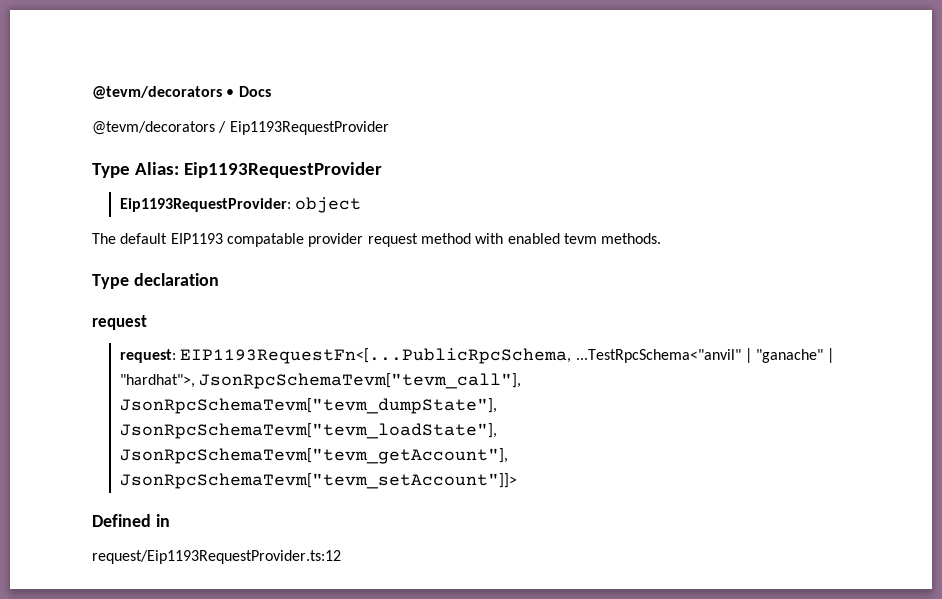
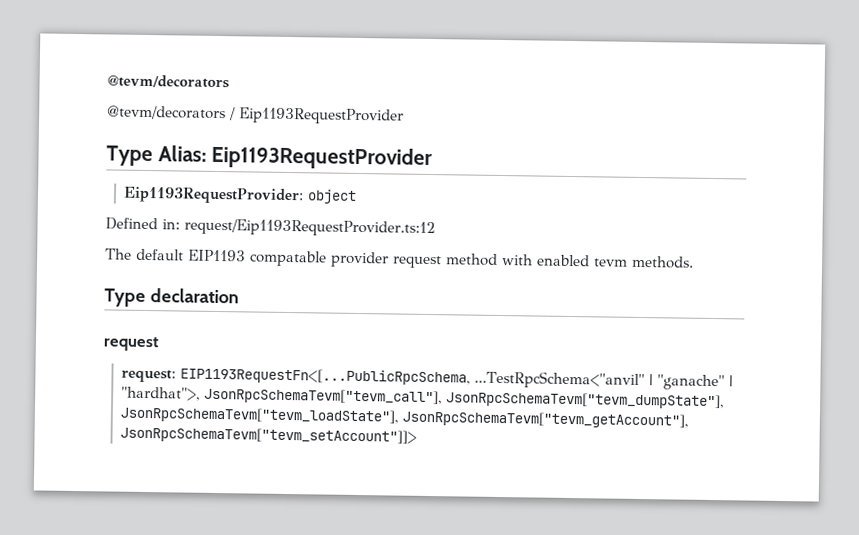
[92,86,271,99] @tevm/decorators • Docs -> [107,74,230,89] @tevm/decorators
(362, 205) none -> [105,217,436,238] // Defined in: request/Eip1193RequestProvider.ts:12
[92,514,170,527] [92,550,341,564] // Defined in // request/Eip1193RequestProvider.ts:12 -> (418, 435) none

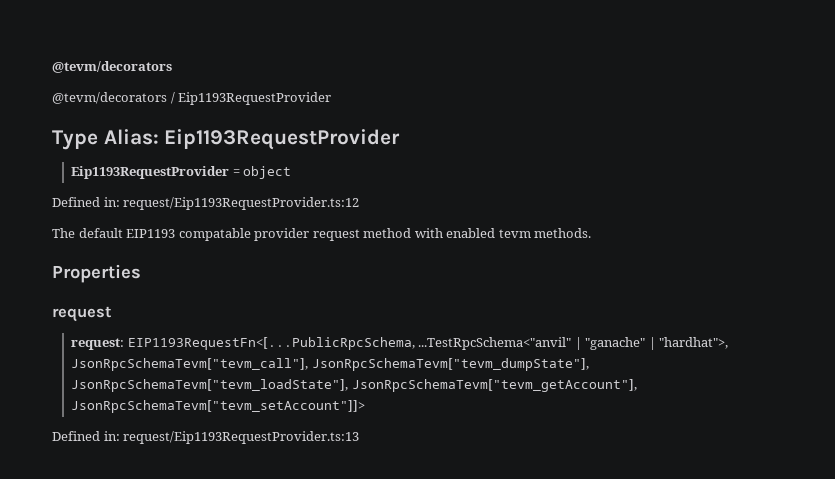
[123,186,305,205] Eip1193RequestProvider: -> [71,166,240,179] Eip1193RequestProvider =
[104,288,239,307] Type declaration -> [52,264,141,283] Properties
(418, 435) none -> [52,431,360,444] // Defined in: request/Eip1193RequestProvider.ts:13

